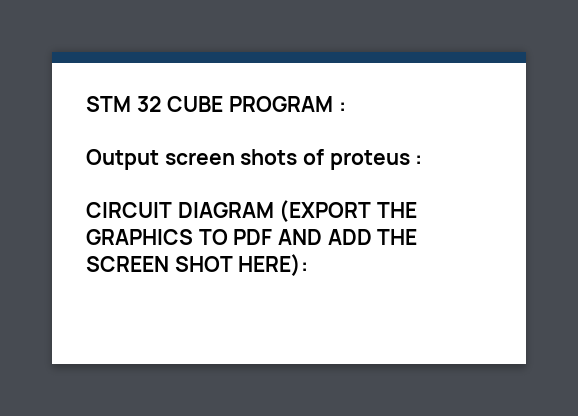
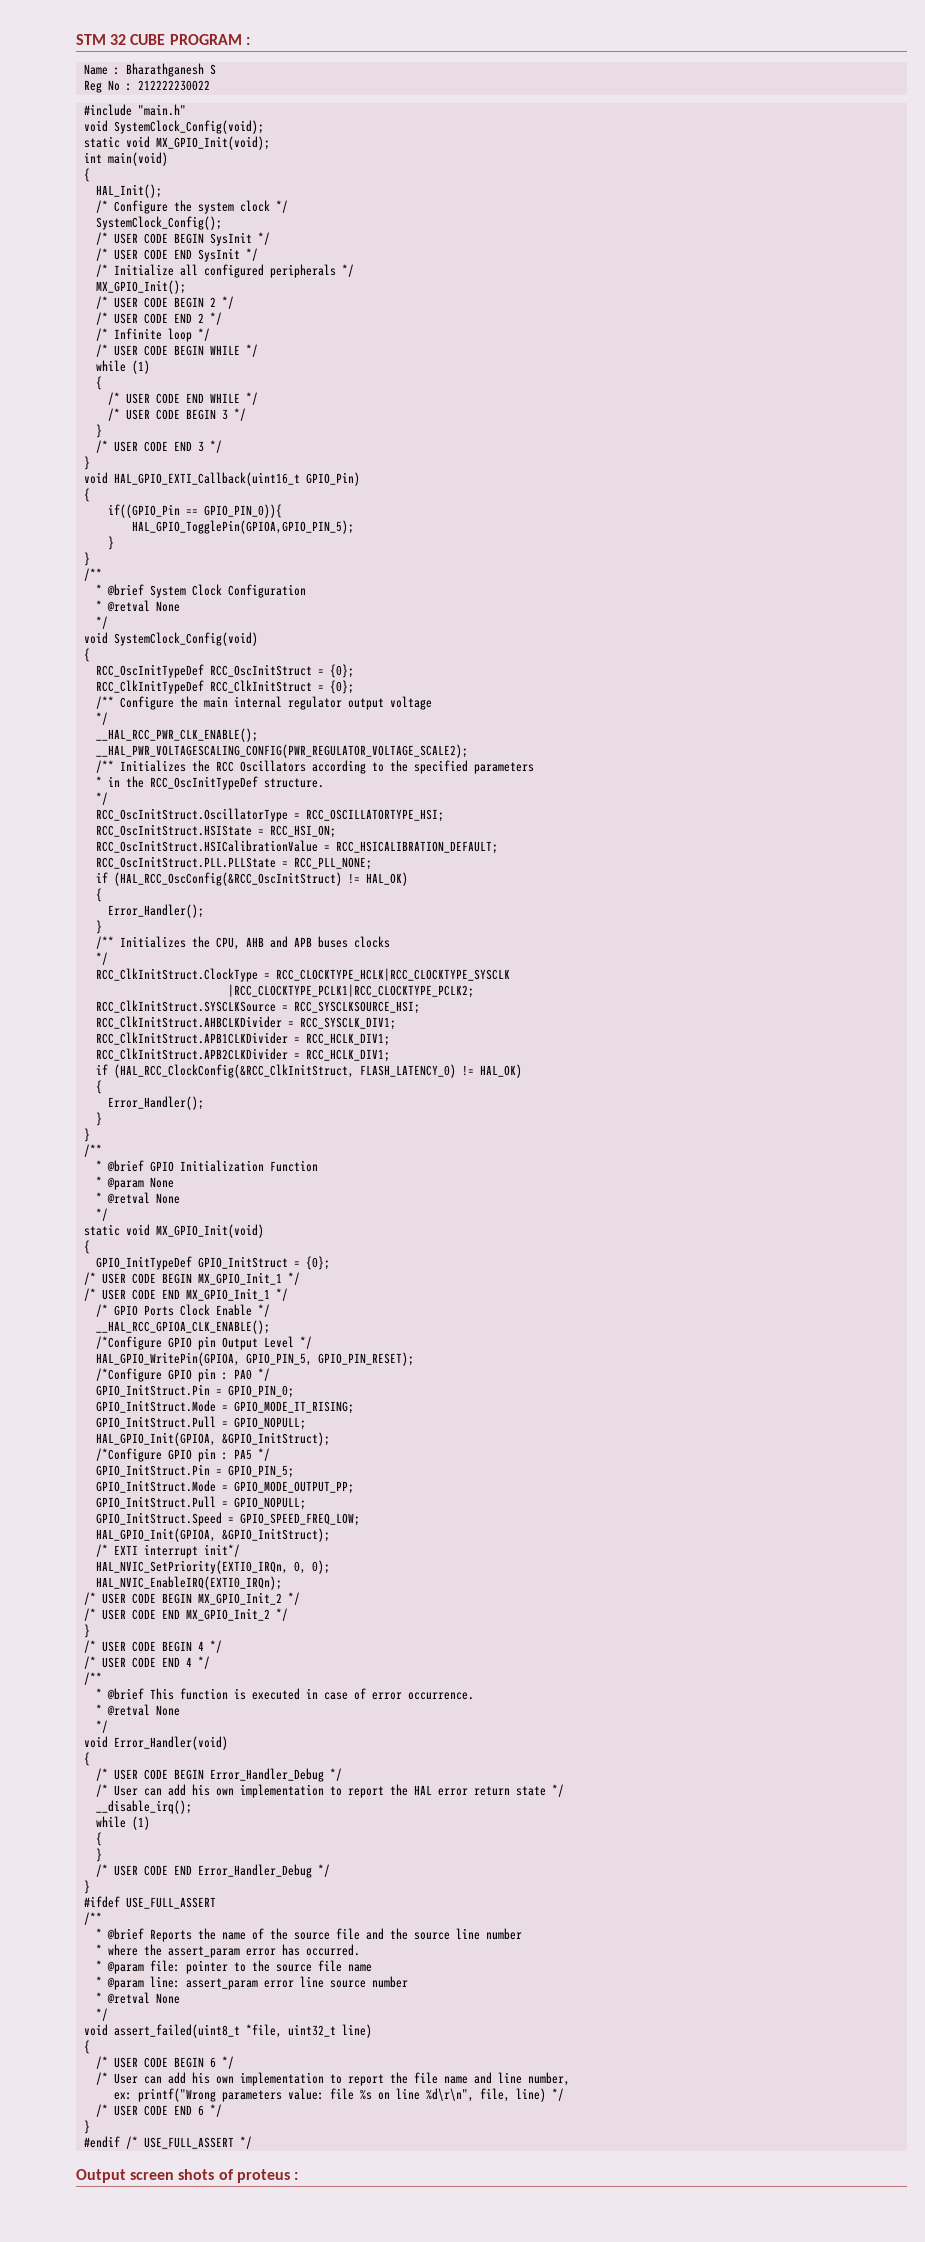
(346, 107) none -> [84,63,217,77] [84,80,211,93] [84,104,187,116] [84,120,265,134] [84,136,271,150] [84,152,169,166] [84,168,91,182] [96,184,163,198] [96,200,289,214] [96,216,223,230] [96,232,271,246] [96,248,259,262] [96,264,355,278] [96,280,187,294] [96,296,235,309] [96,312,223,325] [96,328,211,342] [96,344,259,357] [96,360,151,374] [96,376,103,390] [108,392,259,405] [108,408,247,421] [96,424,103,438] [96,440,223,453] [84,456,91,470] [84,472,361,486] [84,488,91,502] [108,504,283,518] [132,520,355,534] [108,536,115,550] [84,552,91,566] [84,568,103,581] [96,584,307,598] [96,600,181,612] [96,616,109,629] [84,632,259,646] [84,648,91,662] [96,664,355,678] [96,680,355,694] [96,696,433,710] [96,712,109,725] [96,728,259,742] [96,744,469,758] [96,760,535,774] [96,776,325,790] [96,792,109,805] [96,808,445,822] [96,824,337,838] [96,840,499,854] [96,856,373,870] [96,872,409,886] [96,888,103,902] [108,904,205,918] [96,920,103,934] [96,936,391,950] [96,952,109,965] [96,968,511,982] [228,984,475,998] [96,1000,421,1014] [96,1016,397,1030] [96,1032,391,1046] [96,1048,391,1062] [96,1064,523,1078] [96,1080,103,1094] [108,1096,205,1110] [96,1112,103,1126] [84,1128,91,1142] [84,1144,103,1157] [96,1160,319,1172] [96,1176,175,1190] [96,1192,181,1204] [96,1208,109,1221] [84,1224,265,1238] [84,1240,91,1254] [96,1256,331,1270] [84,1272,301,1285] [84,1288,289,1301] [96,1304,271,1317] [96,1320,271,1334] [96,1336,313,1350] [96,1352,415,1366] [96,1368,271,1382] [96,1384,295,1398] [96,1400,355,1414] [96,1416,307,1430] [96,1432,331,1446] [96,1448,271,1462] [96,1464,295,1478] [96,1480,355,1494] [96,1496,307,1510] [96,1512,361,1526] [96,1528,331,1542] [96,1544,241,1558] [96,1560,331,1574] [96,1576,283,1590] [84,1592,301,1605] [84,1608,289,1621] [84,1624,91,1638] [84,1640,223,1653] [84,1656,211,1669] [84,1672,103,1685] [96,1688,475,1700] [96,1704,181,1716] [96,1720,109,1733] [84,1736,229,1750] [84,1752,91,1766] [96,1768,343,1782] [96,1784,565,1798] [96,1800,193,1814] [96,1816,151,1830] [96,1832,103,1846] [96,1848,103,1862] [96,1864,331,1878] [84,1880,91,1894] [84,1896,217,1909] [84,1912,103,1925] [96,1928,523,1942] [96,1944,361,1958] [96,1960,373,1974] [96,1976,409,1990] [96,1992,181,2004] [96,2008,109,2021] [84,2024,373,2038] [84,2040,91,2054] [96,2056,235,2069] [96,2072,571,2086] [114,2088,565,2102] [96,2104,223,2117] [84,2120,91,2134] [84,2136,253,2149] // Name : Bharathganesh S // Reg No : 212222230022 // #include "main.h" // void SystemClock_Config(void); // static void MX_GPIO_Init(void); // int main(void) // { // HAL_Init(); // /* Configure the system clock */ // SystemClock_Config(); // /* USER CODE BEGIN SysInit */ // /* USER CODE END SysInit */ // /* Initialize all configured peripherals */ // MX_GPIO_Init(); // /* USER CODE BEGIN 2 */ // /* USER CODE END 2 */ // /* Infinite loop */ // /* USER CODE BEGIN WHILE */ // while (1) // { // /* USER CODE END WHILE */ // /* USER CODE BEGIN 3 */ // } // /* USER CODE END 3 */ // } // void HAL_GPIO_EXTI_Callback(uint16_t GPIO_Pin) // { // if((GPIO_Pin == GPIO_PIN_0)){ // HAL_GPIO_TogglePin(GPIOA,GPIO_PIN_5); // } // } // /** // * @brief System Clock Configuration // * @retval None // */ // void SystemClock_Config(void) // { // RCC_OscInitTypeDef RCC_OscInitStruct = {0}; // RCC_ClkInitTypeDef RCC_ClkInitStruct = {0}; // /** Configure the main internal regulator output voltage // */ // __HAL_RCC_PWR_CLK_ENABLE(); // __HAL_PWR_VOLTAGESCALING_CONFIG(PWR_REGULATOR_VOLTAGE_SCALE2); // /** Initializes the RCC Oscillators according to the specified parameters // * in the RCC_OscInitTypeDef structure. // */ // RCC_OscInitStruct.OscillatorType = RCC_OSCILLATORTYPE_HSI; // RCC_OscInitStruct.HSIState = RCC_HSI_ON; // RCC_OscInitStruct.HSICalibrationValue = RCC_HSICALIBRATION_DEFAULT; // RCC_OscInitStruct.PLL.PLLState = RCC_PLL_NONE; // if (HAL_RCC_OscConfig(&RCC_OscInitStruct) != HAL_OK) // { // Error_Handler(); // } // /** Initializes the CPU, AHB and APB buses clocks // */ // RCC_ClkInitStruct.ClockType = RCC_CLOCKTYPE_HCLK|RCC_CLOCKTYPE_SYSCLK // |RCC_CLOCKTYPE_PCLK1|RCC_CLOCKTYPE_PCLK2; // RCC_ClkInitStruct.SYSCLKSource = RCC_SYSCLKSOURCE_HSI; // RCC_ClkInitStruct.AHBCLKDivider = RCC_SYSCLK_DIV1; // RCC_ClkInitStruct.APB1CLKDivider = RCC_HCLK_DIV1; // RCC_ClkInitStruct.APB2CLKDivider = RCC_HCLK_DIV1; // if (HAL_RCC_ClockConfig(&RCC_ClkInitStruct, FLASH_LATENCY_0) != HAL_OK) // { // Error_Handler(); // } // } // /** // * @brief GPIO Initialization Function // * @param None // * @retval None // */ // static void MX_GPIO_Init(void) // { // GPIO_InitTypeDef GPIO_InitStruct = {0}; // /* USER CODE BEGIN MX_GPIO_Init_1 */ // /* USER CODE END MX_GPIO_Init_1 */ // /* GPIO Ports Clock Enable */ // __HAL_RCC_GPIOA_CLK_ENABLE(); // /*Configure GPIO pin Output Level */ // HAL_GPIO_WritePin(GPIOA, GPIO_PIN_5, GPIO_PIN_RESET); // /*Configure GPIO pin : PA0 */ // GPIO_InitStruct.Pin = GPIO_PIN_0; // GPIO_InitStruct.Mode = GPIO_MODE_IT_RISING; // GPIO_InitStruct.Pull = GPIO_NOPULL; // HAL_GPIO_Init(GPIOA, &GPIO_InitStruct); // /*Configure GPIO pin : PA5 */ // GPIO_InitStruct.Pin = GPIO_PIN_5; // GPIO_InitStruct.Mode = GPIO_MODE_OUTPUT_PP; // GPIO_InitStruct.Pull = GPIO_NOPULL; // GPIO_InitStruct.Speed = GPIO_SPEED_FREQ_LOW; // HAL_GPIO_Init(GPIOA, &GPIO_InitStruct); // /* EXTI interrupt init*/ // HAL_NVIC_SetPriority(EXTI0_IRQn, 0, 0); // HAL_NVIC_EnableIRQ(EXTI0_IRQn); // /* USER CODE BEGIN MX_GPIO_Init_2 */ // /* USER CODE END MX_GPIO_Init_2 */ // } // /* USER CODE BEGIN 4 */ // /* USER CODE END 4 */ // /** // * @brief This function is executed in case of error occurrence. // * @retval None // */ // void Error_Handler(void) // { // /* USER CODE BEGIN Error_Handler_Debug */ // /* User can add his own implementation to report the HAL error return state */ // __disable_irq(); // while (1) // { // } // /* USER CODE END Error_Handler_Debug */ // } // #ifdef USE_FULL_ASSERT // /** // * @brief Reports the name of the source file and the source line number // * where the assert_param error has occurred. // * @param file: pointer to the source file name // * @param line: assert_param error line source number // * @retval None // */ // void assert_failed(uint8_t *file, uint32_t line) // { // /* USER CODE BEGIN 6 */ // /* User can add his own implementation to report the file name and line number, // ex: printf("Wrong parameters value: file %s on line %d\r\n", file, line) */ // /* USER CODE END 6 */ // } // #endif /* USE_FULL_ASSERT */
[86,200,418,222] [86,229,418,245] [86,254,309,276] // CIRCUIT DIAGRAM (EXPORT THE GRAPHICS TO PDF AND ADD THE SCREEN SHOT HERE): -> (298, 2176) none

